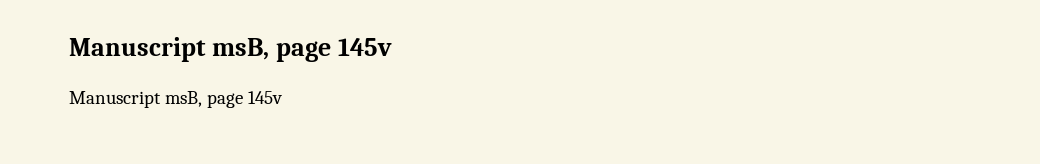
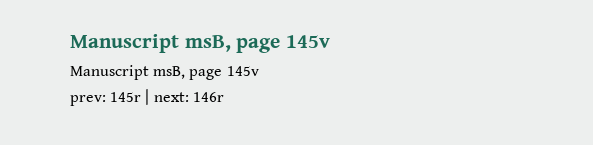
(284, 97) none -> [70,89,224,106] // prev: 145r | next: 146r

